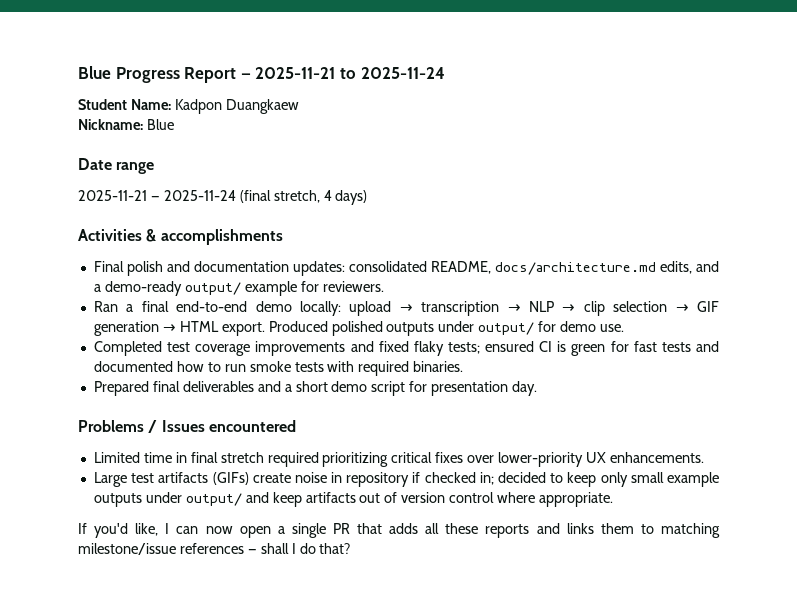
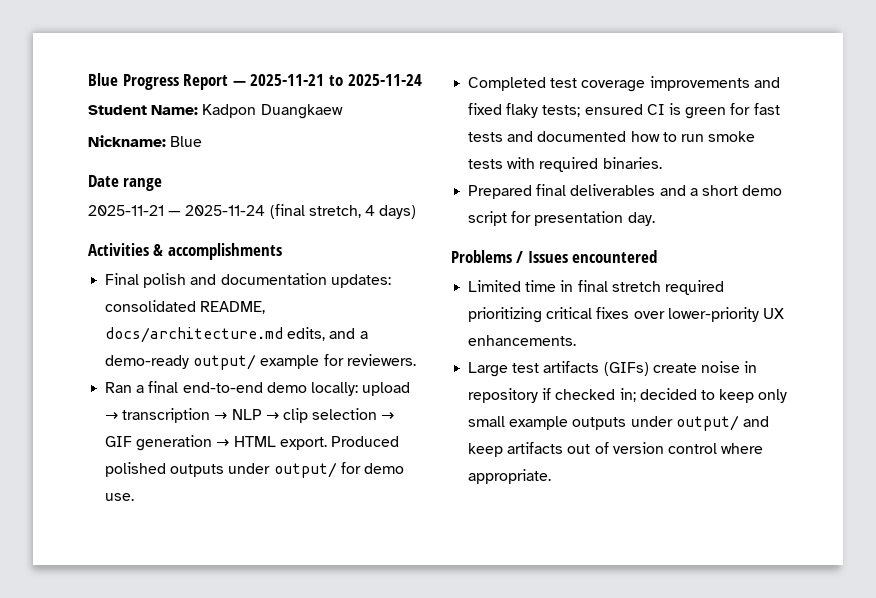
[78,523,720,538] [78,543,351,555] // If you'd like, I can now open a single PR that adds all these reports and links them to matching milestone/issue references — shall I do that? -> (552, 476) none

